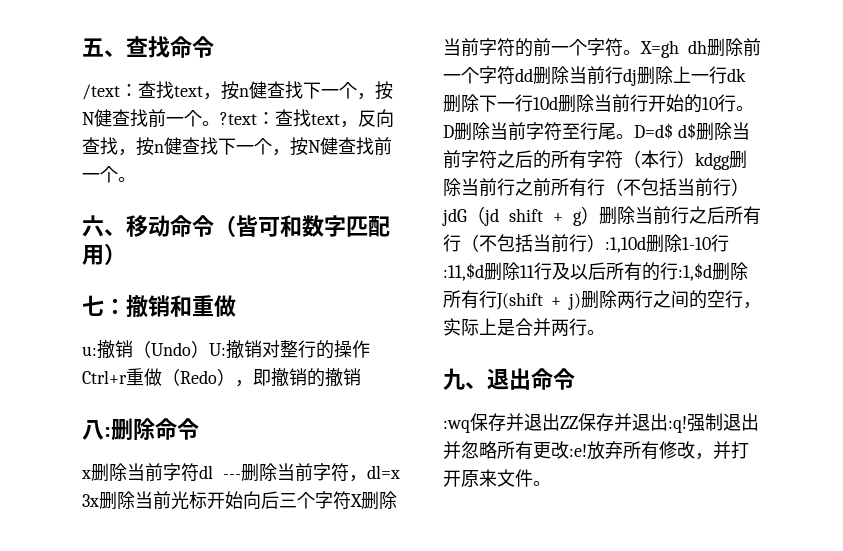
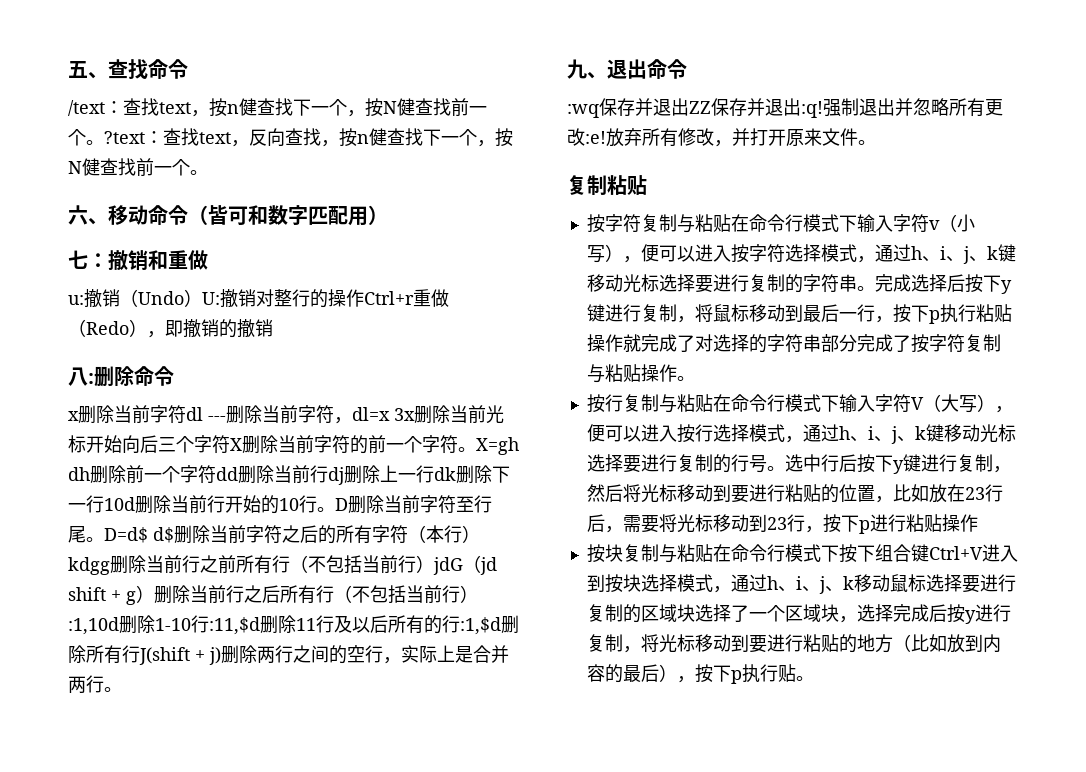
(551, 483) none -> [567,175,647,195] [586,214,975,233] [586,244,1016,264] [586,274,1012,294] [586,304,1012,324] [586,334,1001,353] [586,364,695,383] [586,394,1013,413] [586,424,1016,444] [586,454,1011,474] [586,484,1003,503] [586,514,978,534] [586,544,1018,563] [586,574,1016,594] [586,604,1011,624] [586,634,1001,653] [586,664,814,684] // 复制粘贴 // 按字符复制与粘贴在命令行模式下输入字符v（小写），便可以进入按字符选择模式，通过h、i、j、k键移动光标选择要进行复制的字符串。完成选择后按下y键进行复制，将鼠标移动到最后一行，按下p执行粘贴操作就完成了对选择的字符串部分完成了按字符复制与粘贴操作。 // 按行复制与粘贴在命令行模式下输入字符V（大写），便可以进入按行选择模式，通过h、i、j、k键移动光标选择要进行复制的行号。选中行后按下y键进行复制，然后将光标移动到要进行粘贴的位置，比如放在23行后，需要将光标移动到23行，按下p进行粘贴操作 // 按块复制与粘贴在命令行模式下按下组合键Ctrl+V进入到按块选择模式，通过h、i、j、k移动鼠标选择要进行复制的区域块选择了一个区域块，选择完成后按y进行复制，将光标移动到要进行粘贴的地方（比如放到内容的最后），按下p执行贴。

